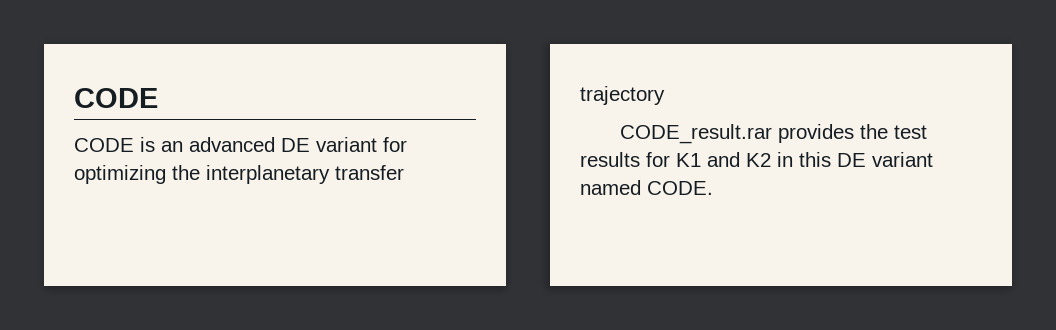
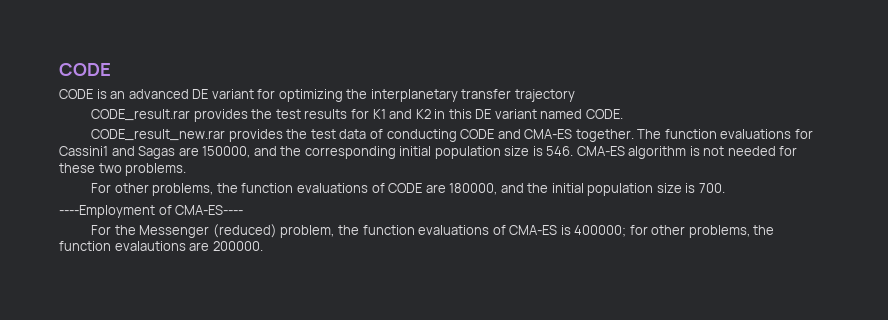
(713, 188) none -> [91,129,813,142] [59,146,798,159] [59,163,187,176] [91,183,725,196] [59,205,244,218] [91,224,775,238] [59,241,263,251] // CODE_result_new.rar provides the test data of conducting CODE and CMA-ES together. The function evaluations for Cassini1 and Sagas are 150000, and the corresponding initial population size is 546. CMA-ES algorithm is not needed for these two problems. // For other problems, the function evaluations of CODE are 180000, and the initial population size is 700. // ----Employment of CMA-ES---- // For the Messenger (reduced) problem, the function evaluations of CMA-ES is 400000; for other problems, the function evalautions are 200000.

